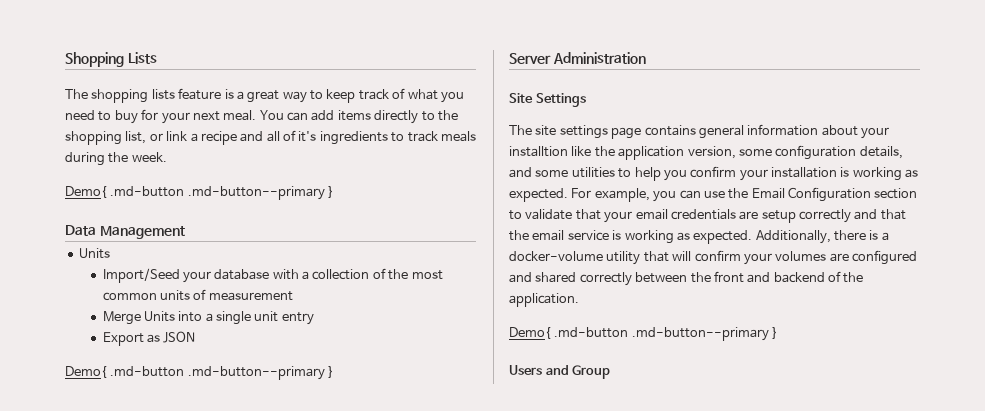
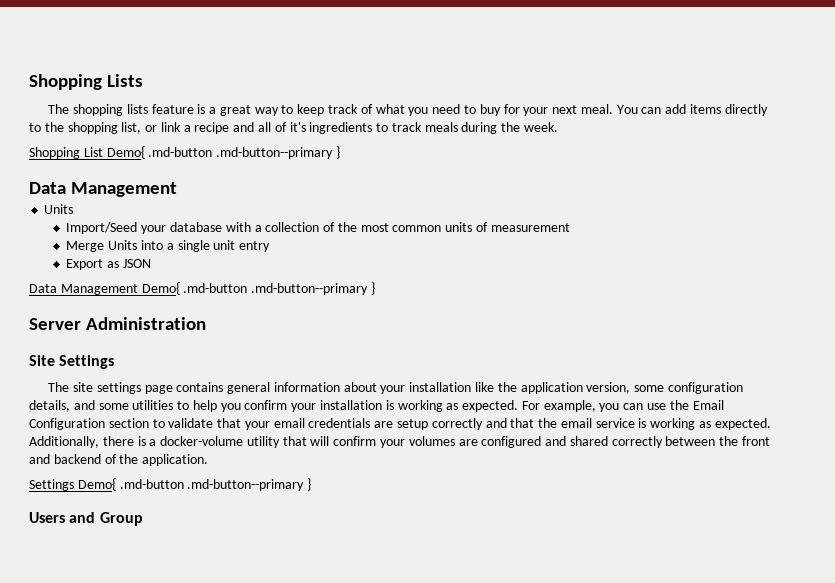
(167, 157) none -> [29,147,103,159] Shopping List
(196, 337) none -> [29,284,138,295] Data Management
[509,146,568,157] installtion -> [409,382,472,392] installation
(579, 300) none -> [29,479,74,491] Settings

